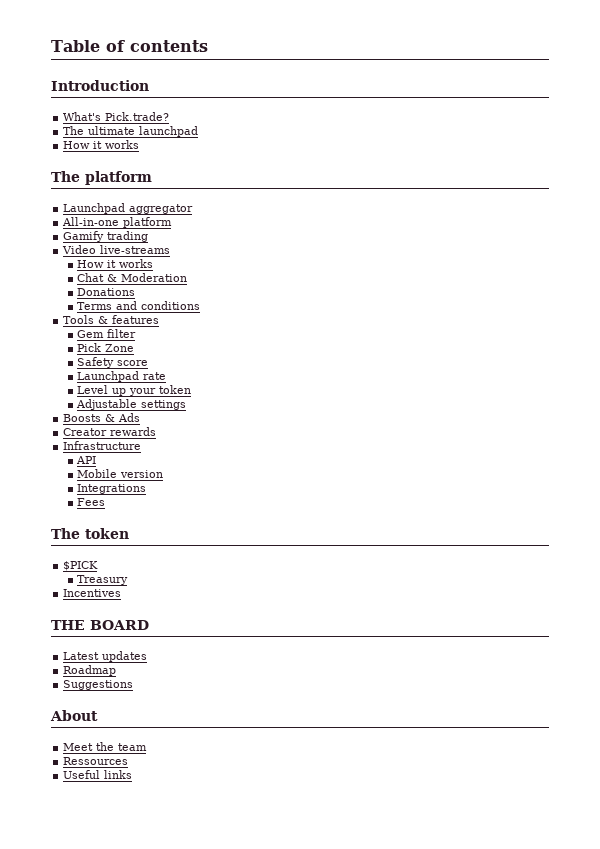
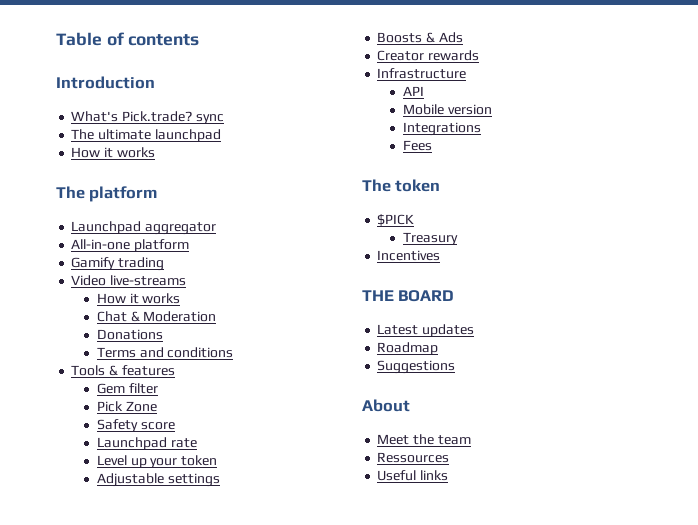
(170, 116) none -> [195,114,224,124] sync

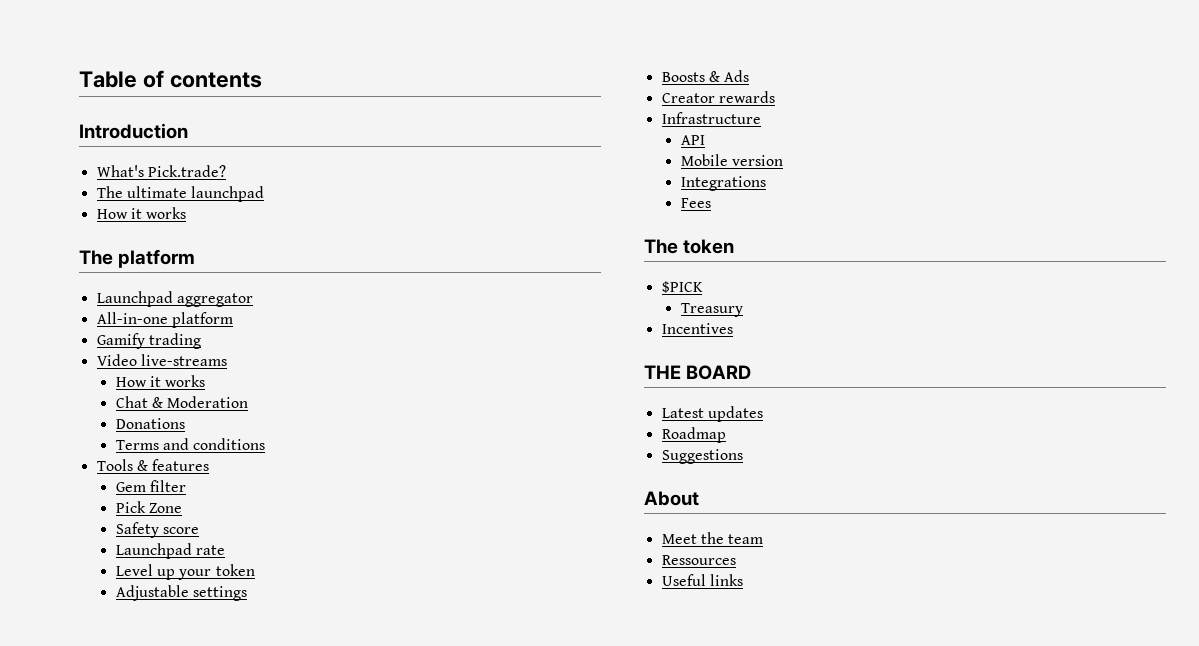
[195,114,224,124] sync -> (226, 171) none

